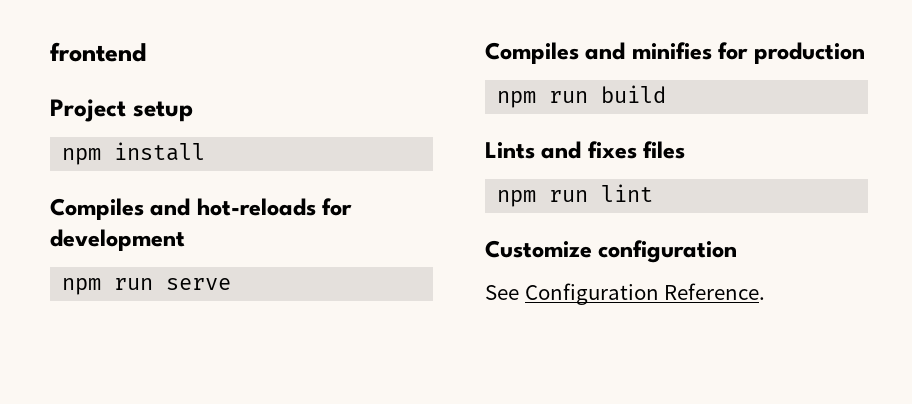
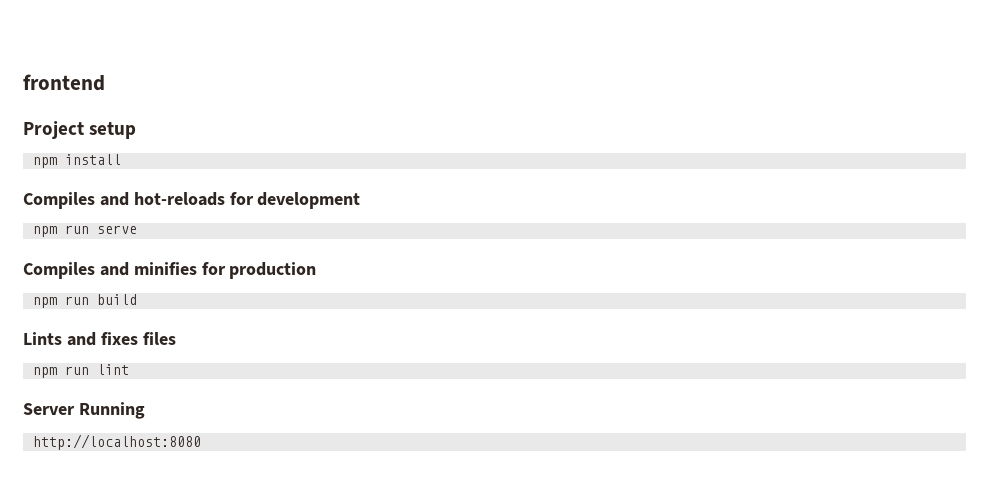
[485,240,738,263] [485,283,766,305] Customize configuration // See Configuration Reference. -> [23,402,145,419] [32,434,201,450] Server Running // http://localhost:8080

